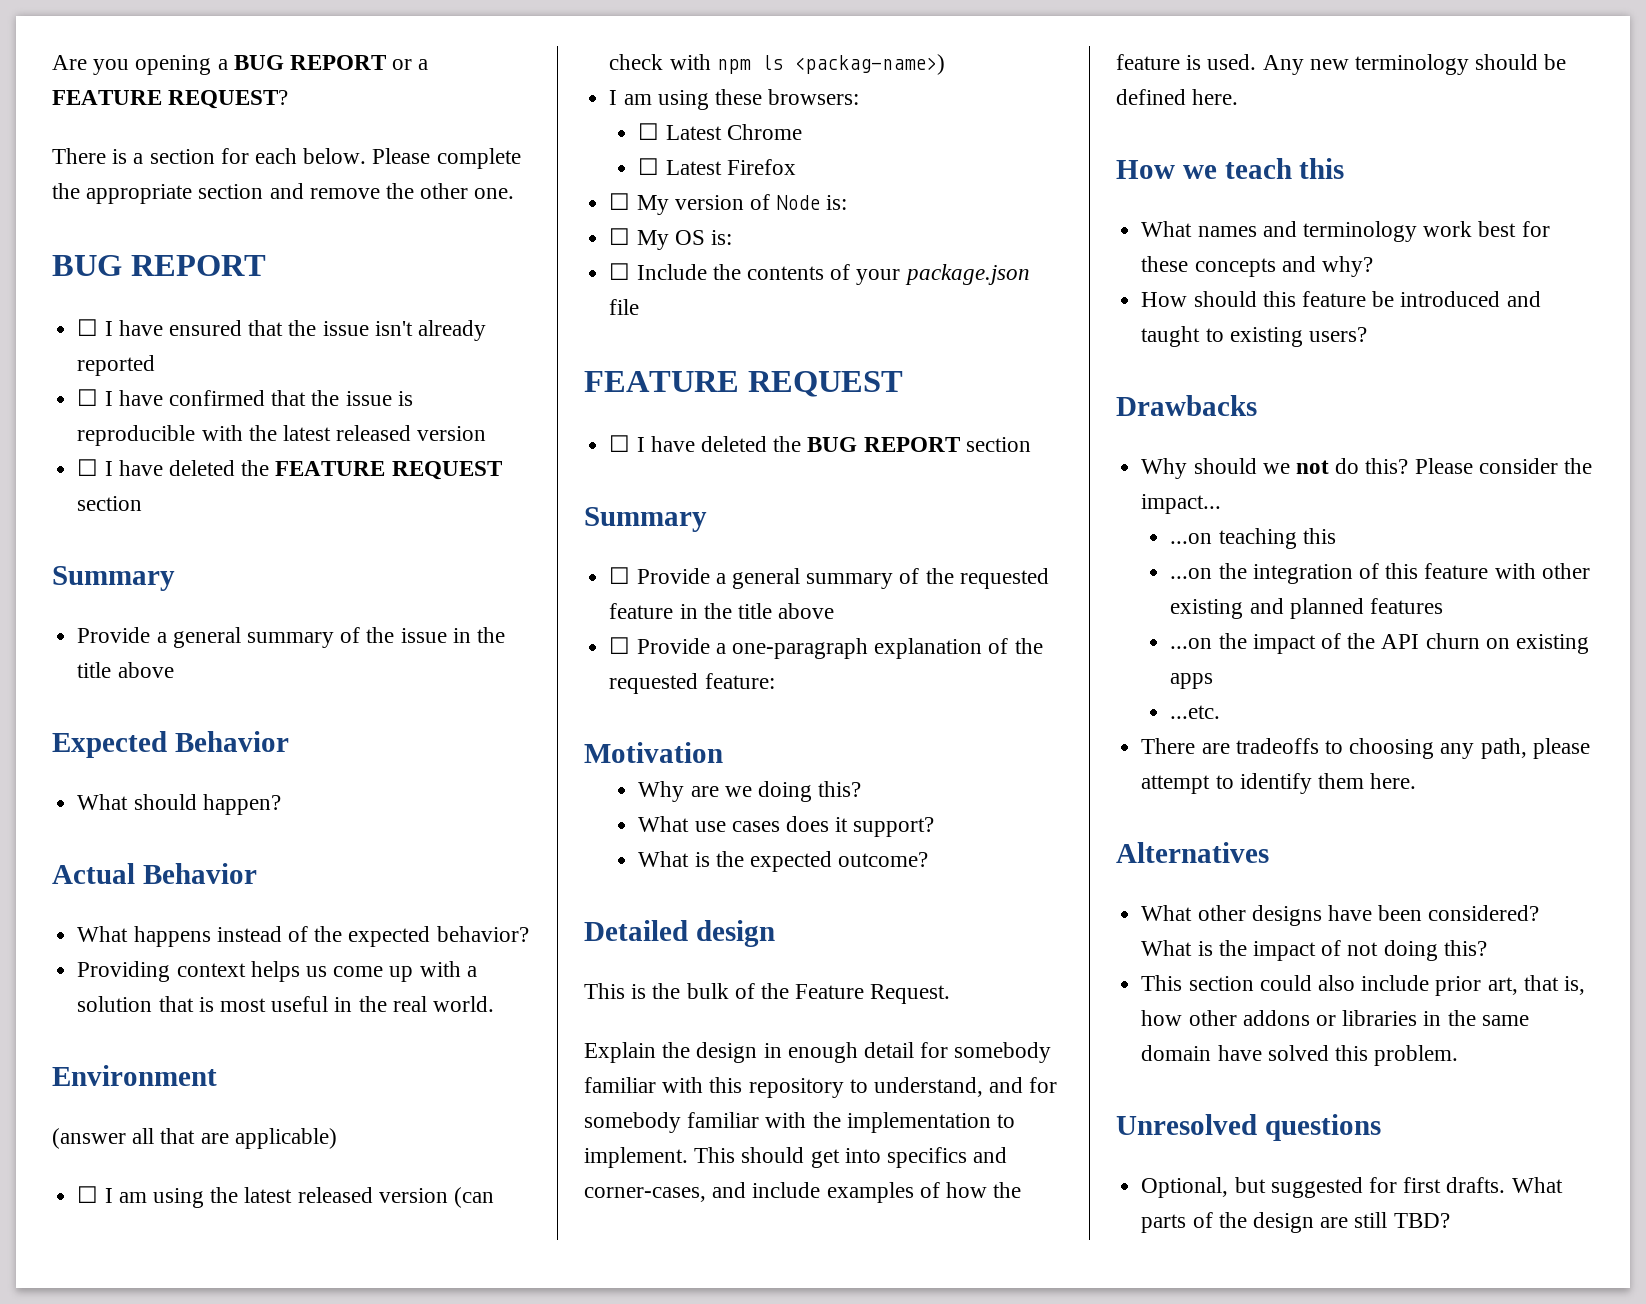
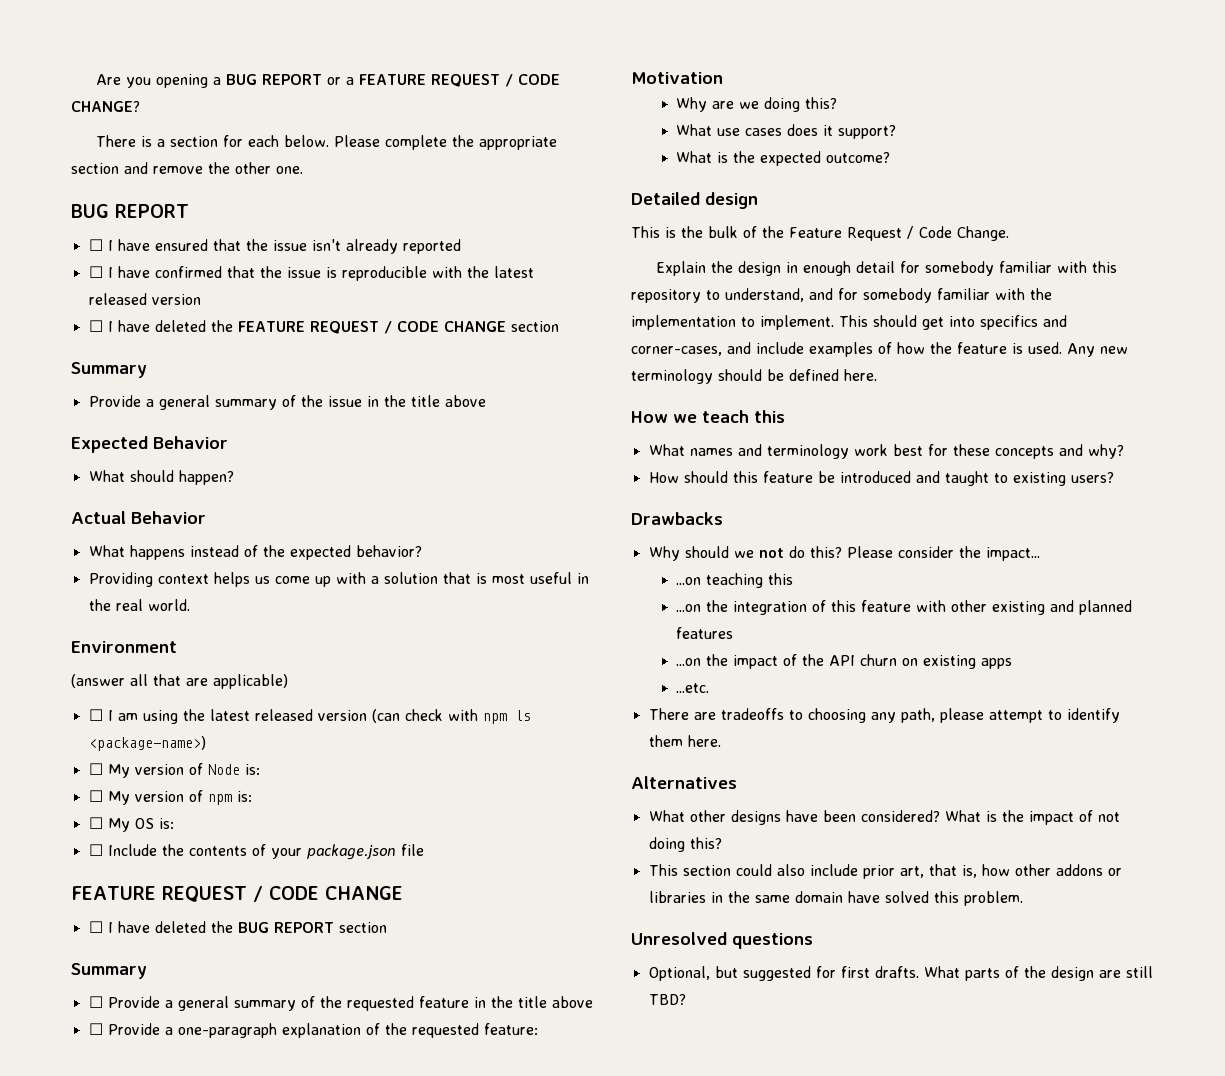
[168,90,289,109] REQUEST? -> [431,74,561,87] [71,101,140,112] REQUEST / CODE CHANGE?
(502, 470) none -> [383,321,506,334] / CODE CHANGE
[793,54,945,75] [609,89,860,110] [638,123,802,140] [638,158,796,175] <packag-name>) // I am using these browsers: // ☐ Latest Chrome // ☐ Latest Firefox -> [88,736,206,751] <package-name>)
(848, 202) none -> [88,790,252,805] // ☐ My version of npm is:
(903, 384) none -> [252,886,403,902] / CODE CHANGE
[870,984,951,1004] Request. -> [847,226,1009,241] Request / Code Change.

